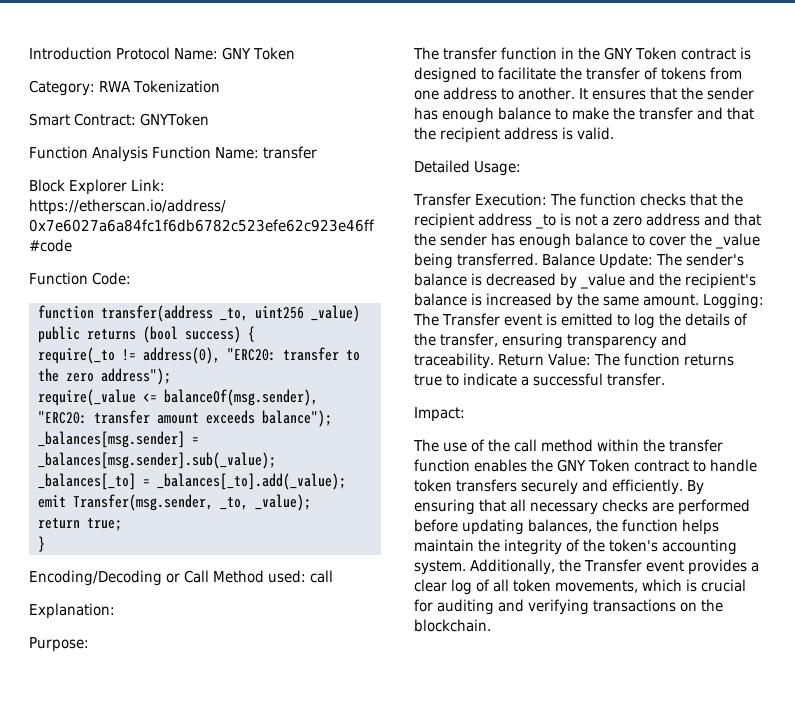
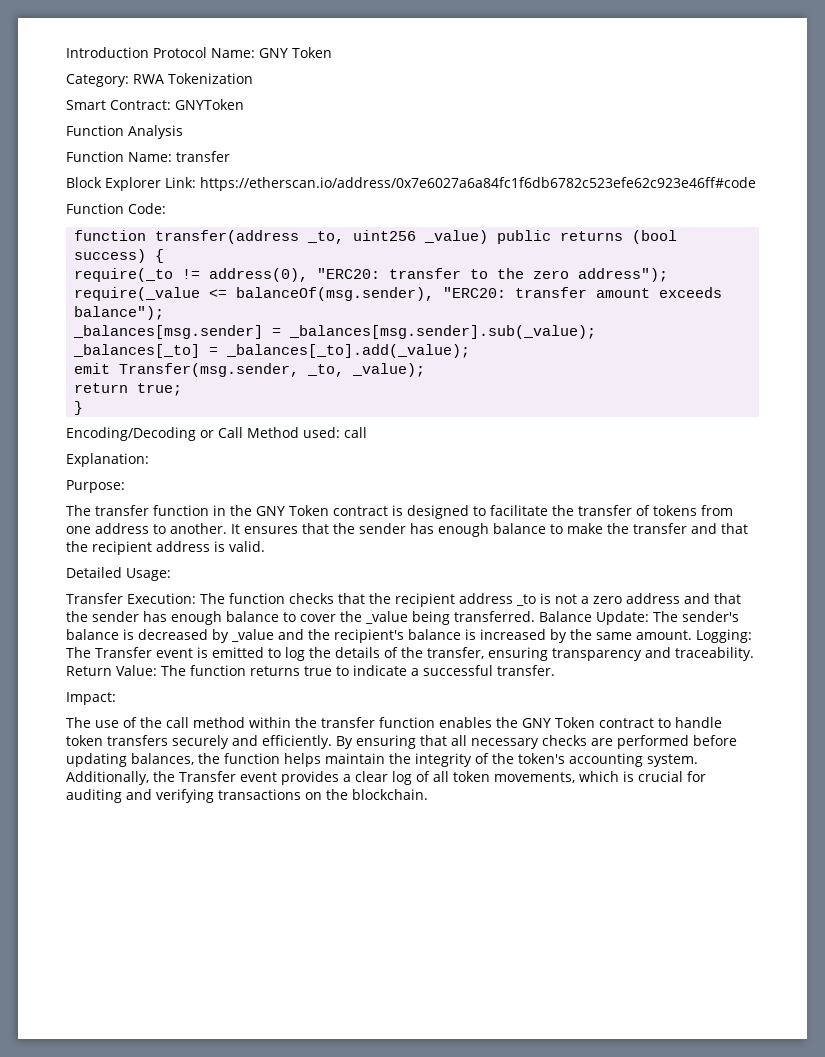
(149, 154) none -> (183, 132) //

